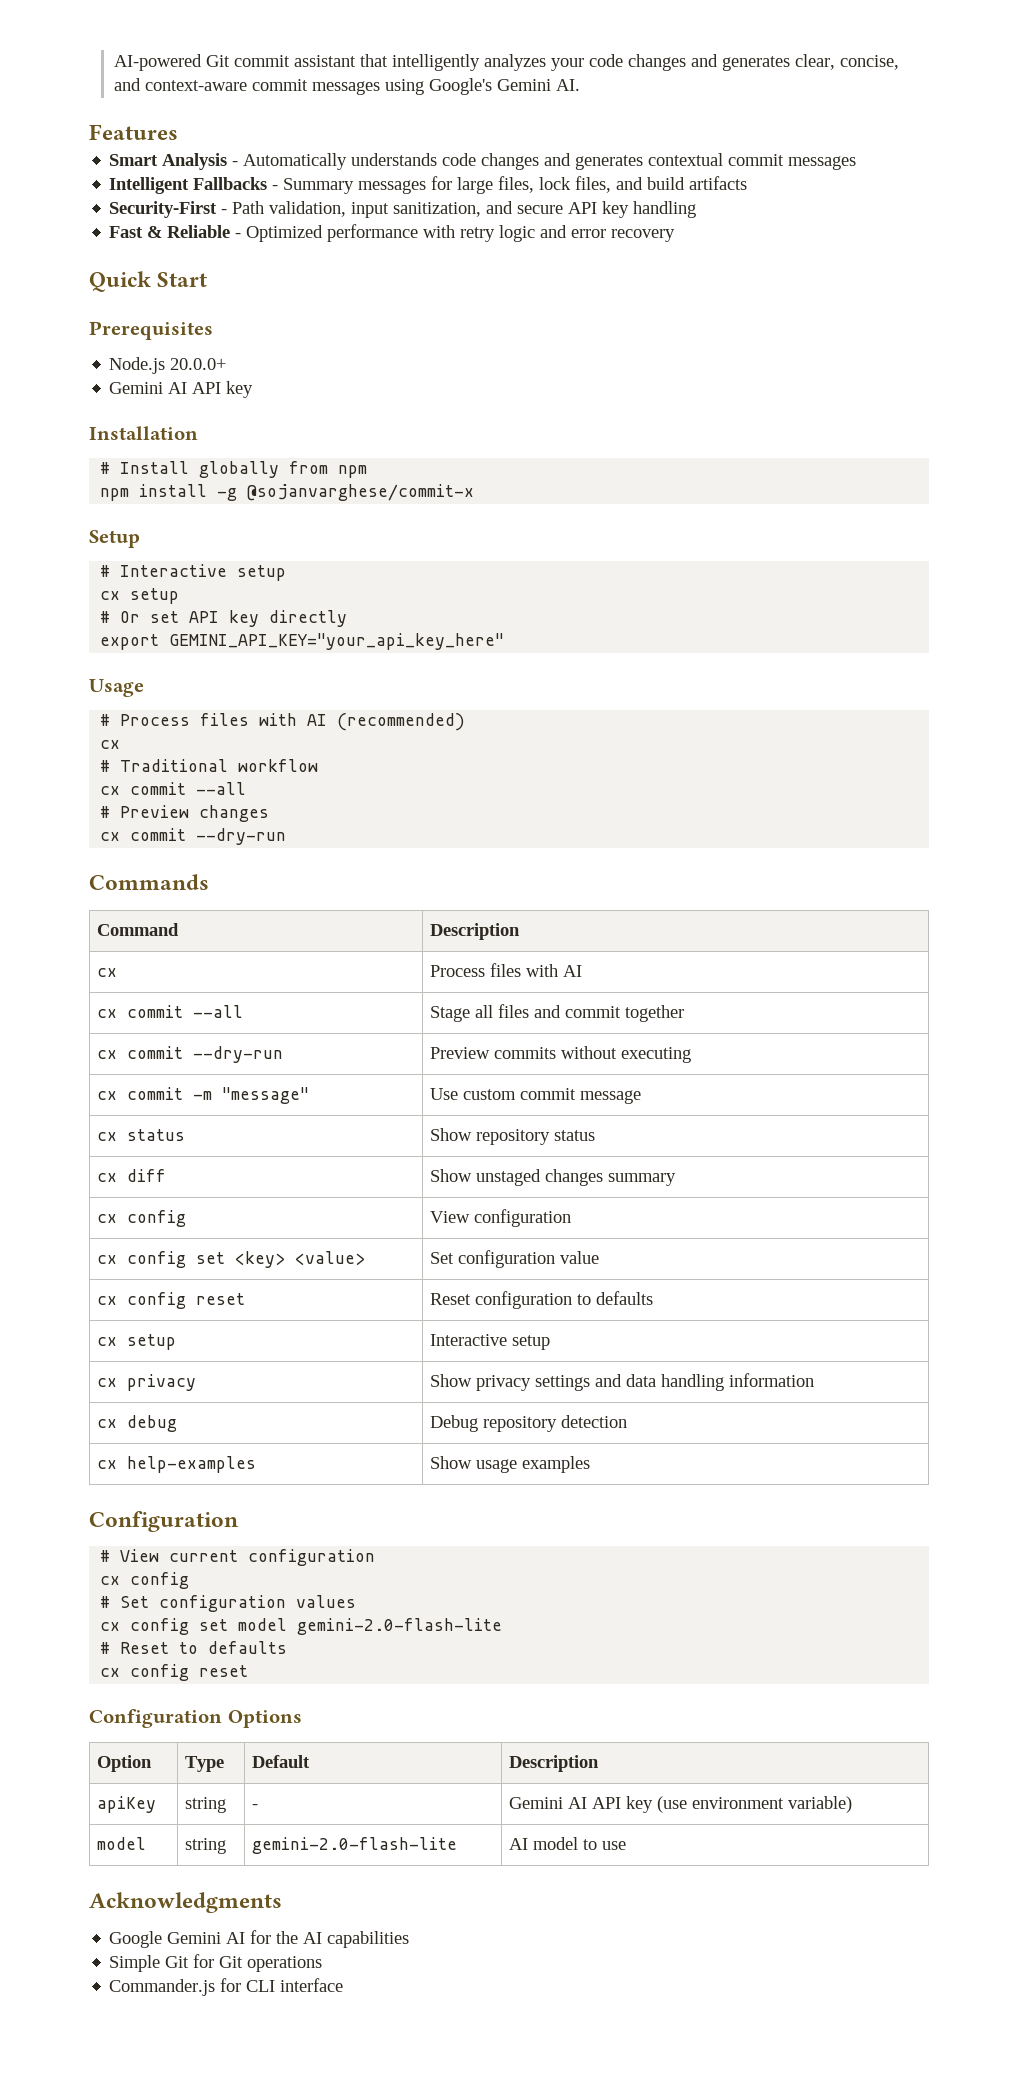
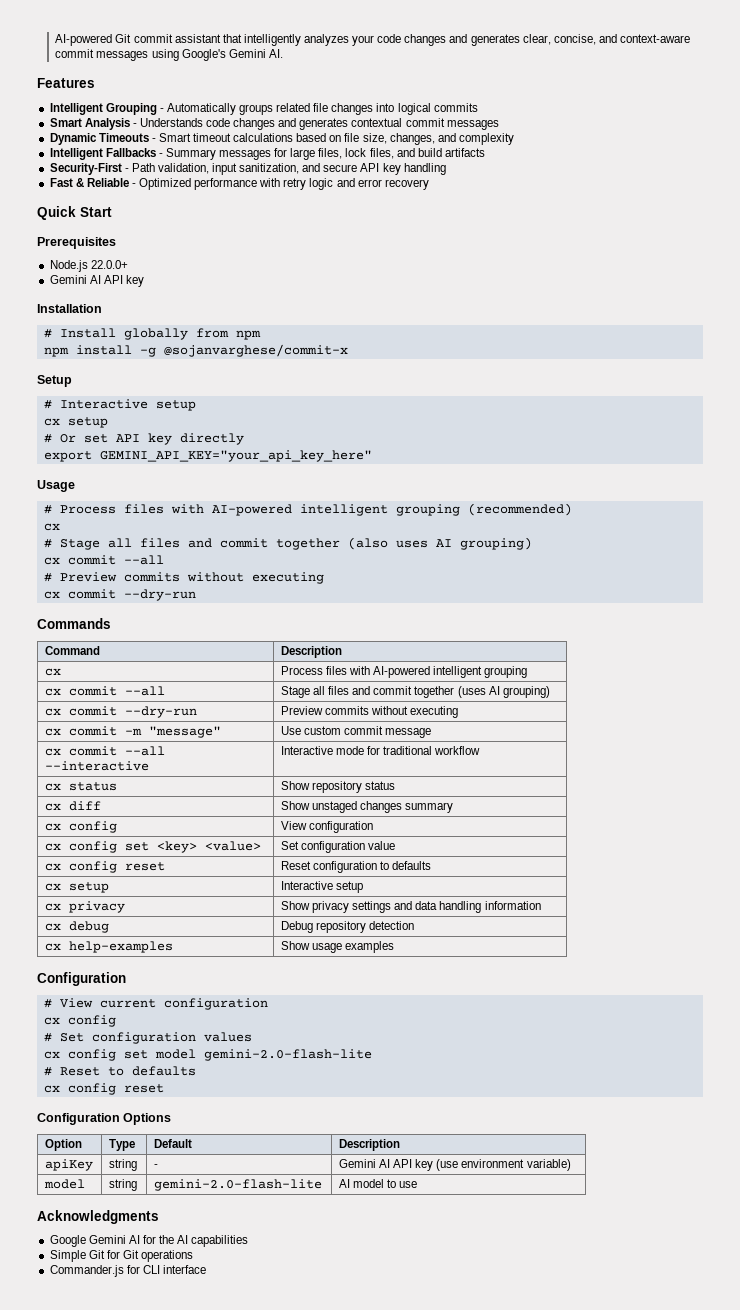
(178, 132) none -> [49,103,478,115] // Intelligent Grouping - Automatically groups related file changes into logical commits
[243,153,438,170] Automatically understands -> [139,118,203,127] Understands
(857, 163) none -> [49,133,514,145] // Dynamic Timeouts - Smart timeout calculations based on file size, changes, and complexity
[170,358,227,370] 20.0.0+ -> [90,260,128,269] 22.0.0+
[307,714,328,726] AI -> [211,504,460,516] AI-powered intelligent grouping
[120,759,319,772] Traditional workflow -> [59,537,532,550] Stage all files and commit together (also uses AI grouping)
[199,805,270,822] changes -> [123,572,324,584] commits without executing
[563,965,583,977] AI -> [373,666,528,678] AI-powered intelligent grouping
(685, 1013) none -> [457,686,550,698] (uses AI grouping)
(642, 1097) none -> [44,746,165,756] [44,761,149,771] [280,746,481,755] // cx commit --all --interactive | Interactive mode for traditional workflow

